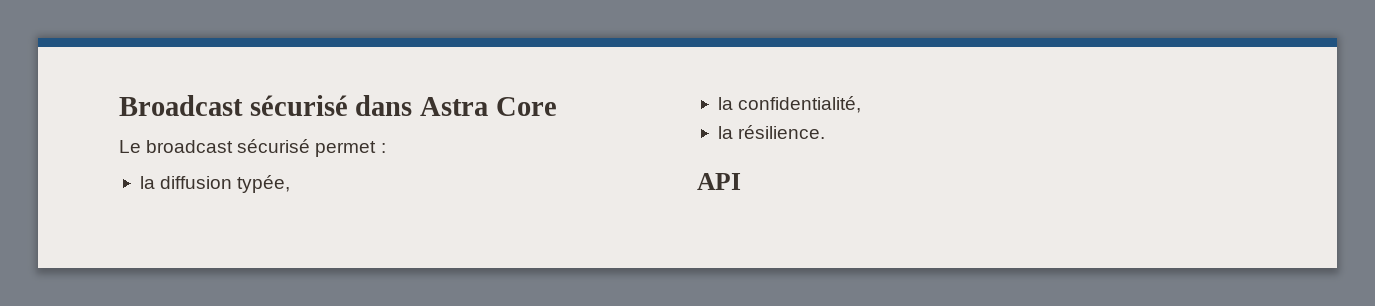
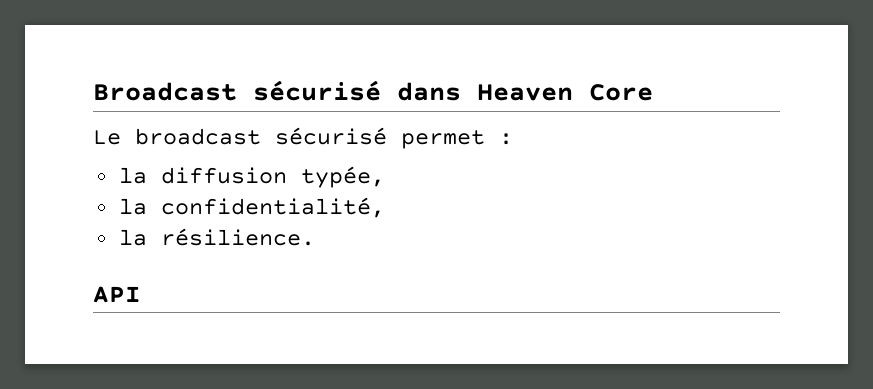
[420,97,489,116] Astra -> [477,84,573,101] Heaven

